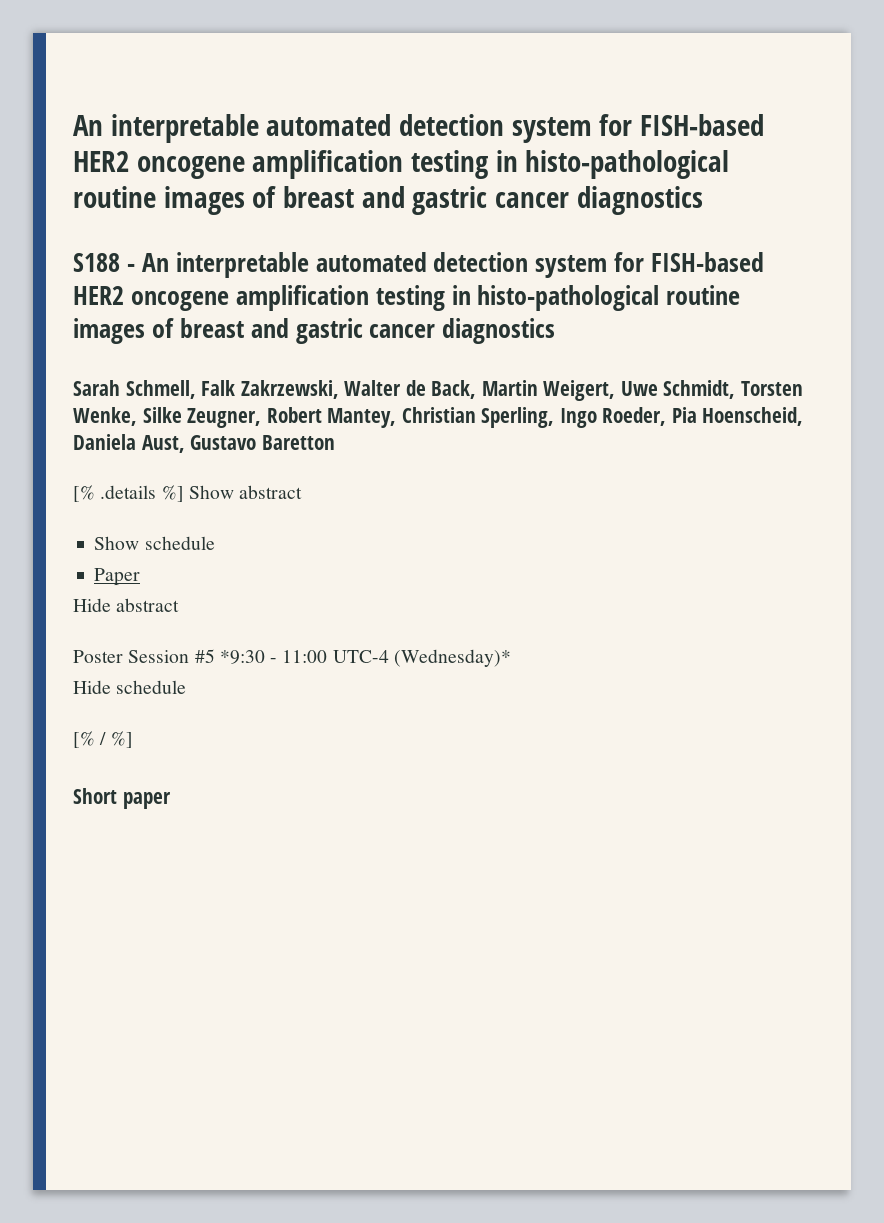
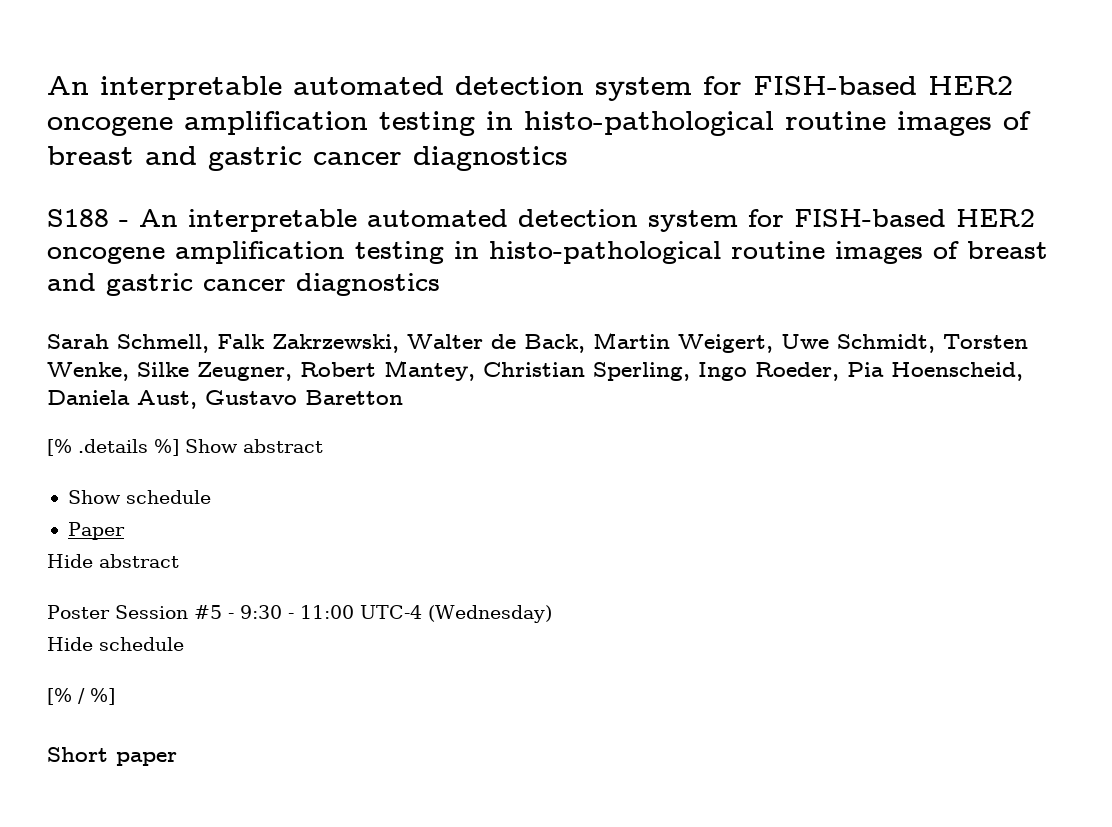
[219,650,265,664] *9:30 -> [227,605,282,619] - 9:30
[393,649,511,667] (Wednesday)* -> [427,605,552,623] (Wednesday)

